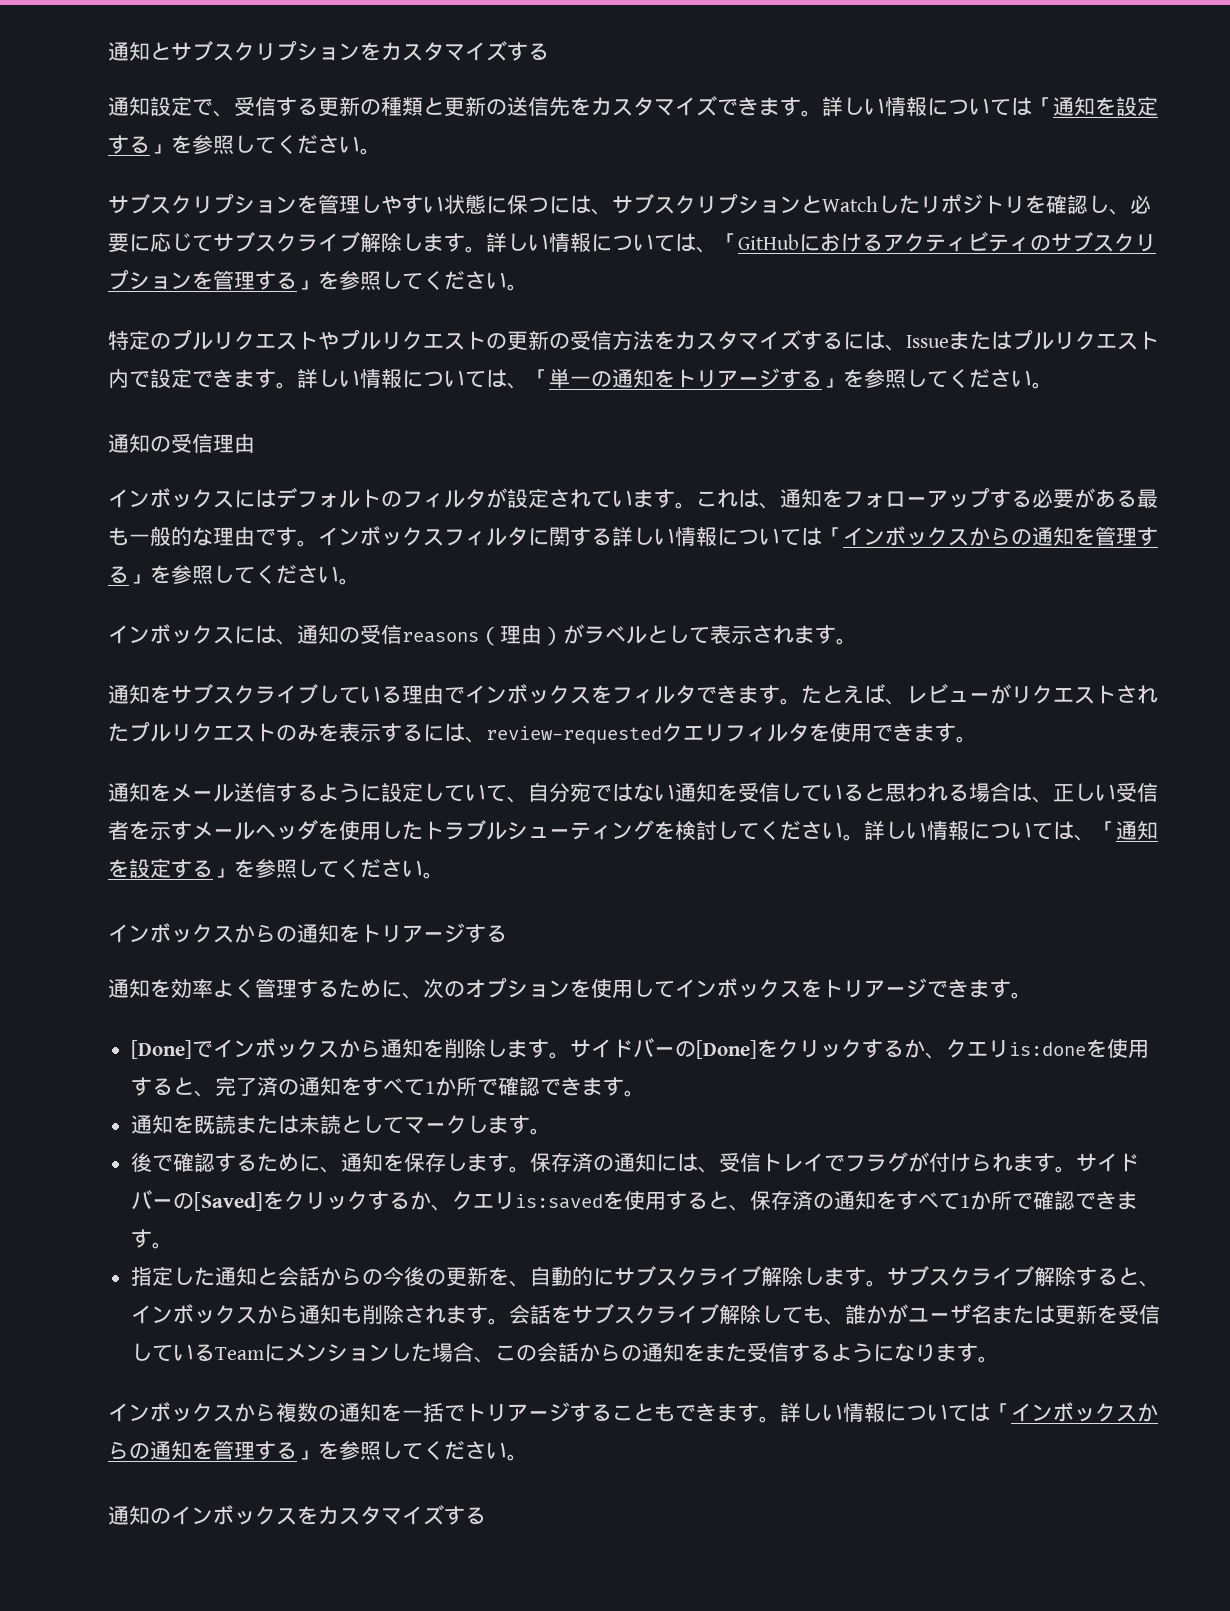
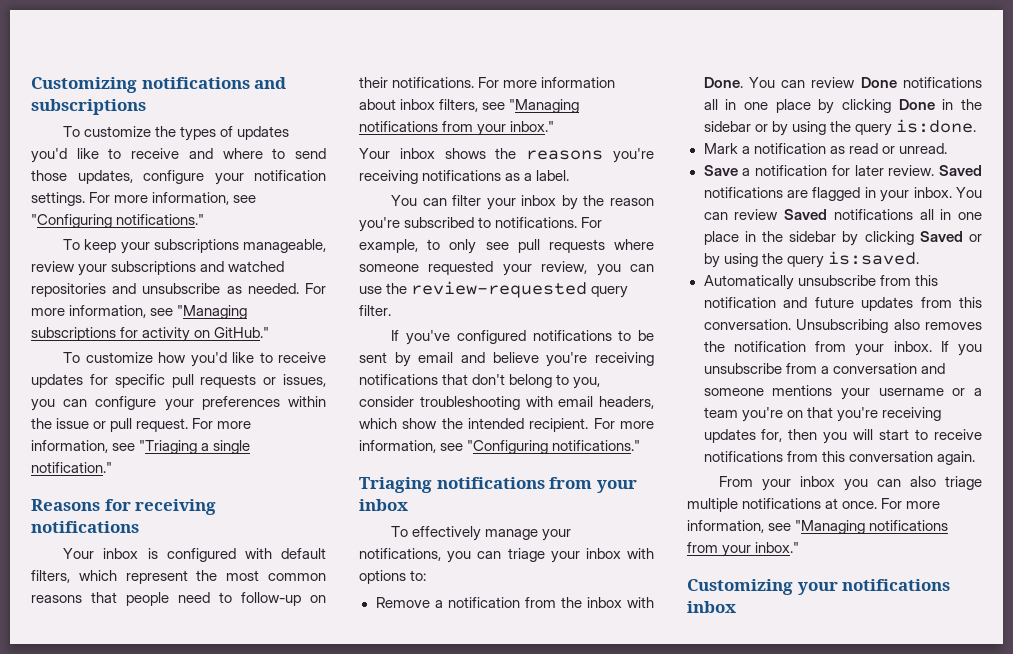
[108,41,549,61] [108,96,1158,117] [108,134,381,155] [108,194,1151,215] [108,232,1156,253] [108,270,528,291] [108,330,1159,351] [108,368,1053,389] [108,434,255,453] [108,487,1158,509] [108,526,1158,547] [108,564,360,585] [108,624,857,646] [108,684,1158,705] [108,722,977,744] [108,782,1158,803] [108,819,1158,841] [108,858,444,879] [108,923,507,943] [108,978,1032,999] [131,1038,1150,1059] [131,1076,646,1097] [131,1115,552,1135] [131,1152,1140,1173] [131,1190,1139,1211] [131,1229,174,1249] [131,1266,1161,1287] [131,1304,1161,1325] [131,1342,1000,1363] [108,1402,1158,1423] [108,1440,528,1461] [108,1505,486,1525] 通知とサブスクリプションをカスタマイズする // 通知設定で、受信する更新の種類と更新の送信先をカスタマイズできます。詳しい情報については「通知を設定する」を参照してください。 // サブスクリプションを管理しやすい状態に保つには、サブスクリプションとWatchしたリポジトリを確認し、必要に応じてサブスクライブ解除します。詳しい情報については、「GitHubにおけるアクティビティのサブスクリプションを管理する」を参照してください。 // 特定のプルリクエストやプルリクエストの更新の受信方法をカスタマイズするには、Issueまたはプルリクエスト内で設定できます。詳しい情報については、「単一の通知をトリアージする」を参照してください。 // 通知の受信理由 // インボックスにはデフォルトのフィルタが設定されています。これは、通知をフォローアップする必要がある最も一般的な理由です。インボックスフィルタに関する詳しい情報については「インボックスからの通知を管理する」を参照してください。 // インボックスには、通知の受信reasons（理由）がラベルとして表示されます。 // 通知をサブスクライブしている理由でインボックスをフィルタできます。たとえば、レビューがリクエストされたプルリクエストのみを表示するには、review-requestedクエリフィルタを使用できます。 // 通知をメール送信するように設定していて、自分宛ではない通知を受信していると思われる場合は、正しい受信者を示すメールヘッダを使用したトラブルシューティングを検討してください。詳しい情報については、「通知を設定する」を参照してください。 // インボックスからの通知をトリアージする // 通知を効率よく管理するために、次のオプションを使用してインボックスをトリアージできます。 // [Done]でインボックスから通知を削除します。サイドバーの[Done]をクリックするか、クエリis:doneを使用すると、完了済の通知をすべて1か所で確認できます。 // 通知を既読または未読としてマークします。 // 後で確認するために、通知を保存します。保存済の通知には、受信トレイでフラグが付けられます。サイドバーの[Saved]をクリックするか、クエリis:savedを使用すると、保存済の通知をすべて1か所で確認できます。 // 指定した通知と会話からの今後の更新を、自動的にサブスクライブ解除します。サブスクライブ解除すると、インボックスから通知も削除されます。会話をサブスクライブ解除しても、誰かがユーザ名または更新を受信しているTeamにメンションした場合、この会話からの通知をまた受信するようになります。 // インボックスから複数の通知を一括でトリアージすることもできます。詳しい情報については「インボックスからの通知を管理する」を参照してください。 // 通知のインボックスをカスタマイズする -> [31,77,287,93] [31,99,146,115] [63,126,290,141] [31,148,327,163] [31,170,326,185] [31,192,257,206] [31,214,205,228] [63,239,326,254] [31,261,285,276] [31,283,326,297] [31,305,248,319] [31,327,270,342] [63,352,327,367] [31,374,326,388] [31,396,326,411] [31,418,252,432] [31,440,251,454] [31,462,112,473] [31,499,217,515] [31,521,139,533] [63,548,326,562] [31,570,326,584] [31,592,326,606] [359,77,616,88] [359,99,580,113] [359,121,555,136] [359,148,654,163] [359,170,570,184] [391,195,654,210] [359,217,603,232] [359,239,654,254] [359,261,654,276] [359,281,629,298] [359,305,391,316] [391,330,654,345] [359,352,654,367] [359,374,601,389] [359,396,654,410] [359,418,654,432] [359,440,641,454] [359,477,637,493] [359,499,408,511] [391,526,572,541] [359,548,654,563] [359,570,427,584] [375,597,654,608] [703,77,982,88] [703,99,982,114] [703,119,976,136] [703,143,947,154] [703,165,982,176] [703,187,982,202] [703,209,982,220] [703,231,982,246] [703,251,919,268] [703,275,938,290] [703,297,982,311] [703,319,982,333] [703,341,982,356] [703,363,945,374] [703,385,982,400] [703,407,941,422] [703,429,982,444] [703,451,975,465] [719,476,982,491] [687,498,941,512] [687,520,949,534] [687,542,800,557] [687,579,951,595] [687,601,736,613] Customizing notifications and subscriptions // To customize the types of updates you'd like to receive and where to send those updates, configure your notification settings. For more information, see "Configuring notifications." // To keep your subscriptions manageable, review your subscriptions and watched repositories and unsubscribe as needed. For more information, see "Managing subscriptions for activity on GitHub." // To customize how you'd like to receive updates for specific pull requests or issues, you can configure your preferences within the issue or pull request. For more information, see "Triaging a single notification." // Reasons for receiving notifications // Your inbox is configured with default filters, which represent the most common reasons that people need to follow-up on their notifications. For more information about inbox filters, see "Managing notifications from your inbox." // Your inbox shows the reasons you're receiving notifications as a label. // You can filter your inbox by the reason you're subscribed to notifications. For example, to only see pull requests where someone requested your review, you can use the review-requested query filter. // If you've configured notifications to be sent by email and believe you're receiving notifications that don't belong to you, consider troubleshooting with email headers, which show the intended recipient. For more information, see "Configuring notifications." // Triaging notifications from your inbox // To effectively manage your notifications, you can triage your inbox with options to: // Remove a notification from the inbox with Done. You can review Done notifications all in one place by clicking Done in the sidebar or by using the query is:done. // Mark a notification as read or unread. // Save a notification for later review. Saved notifications are flagged in your inbox. You can review Saved notifications all in one place in the sidebar by clicking Saved or by using the query is:saved. // Automatically unsubscribe from this notification and future updates from this conversation. Unsubscribing also removes the notification from your inbox. If you unsubscribe from a conversation and someone mentions your username or a team you're on that you're receiving updates for, then you will start to receive notifications from this conversation again. // From your inbox you can also triage multiple notifications at once. For more information, see "Managing notifications from your inbox." // Customizing your notifications inbox

